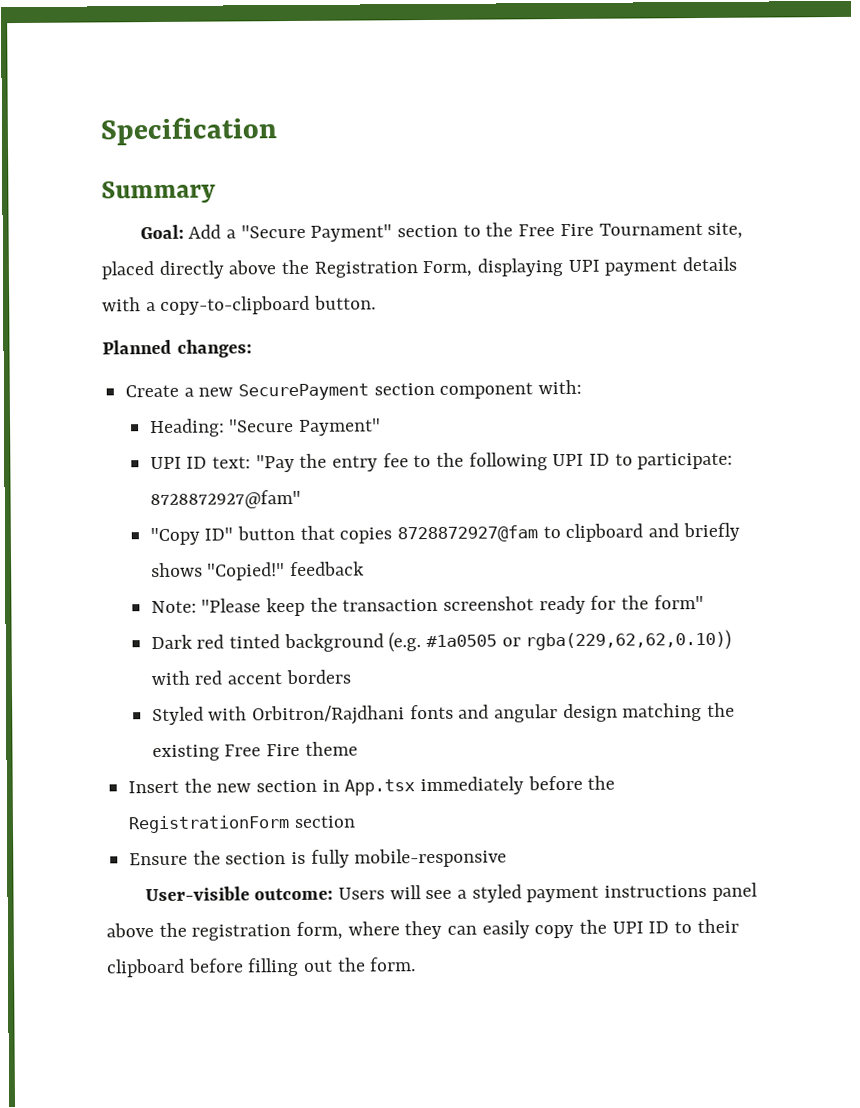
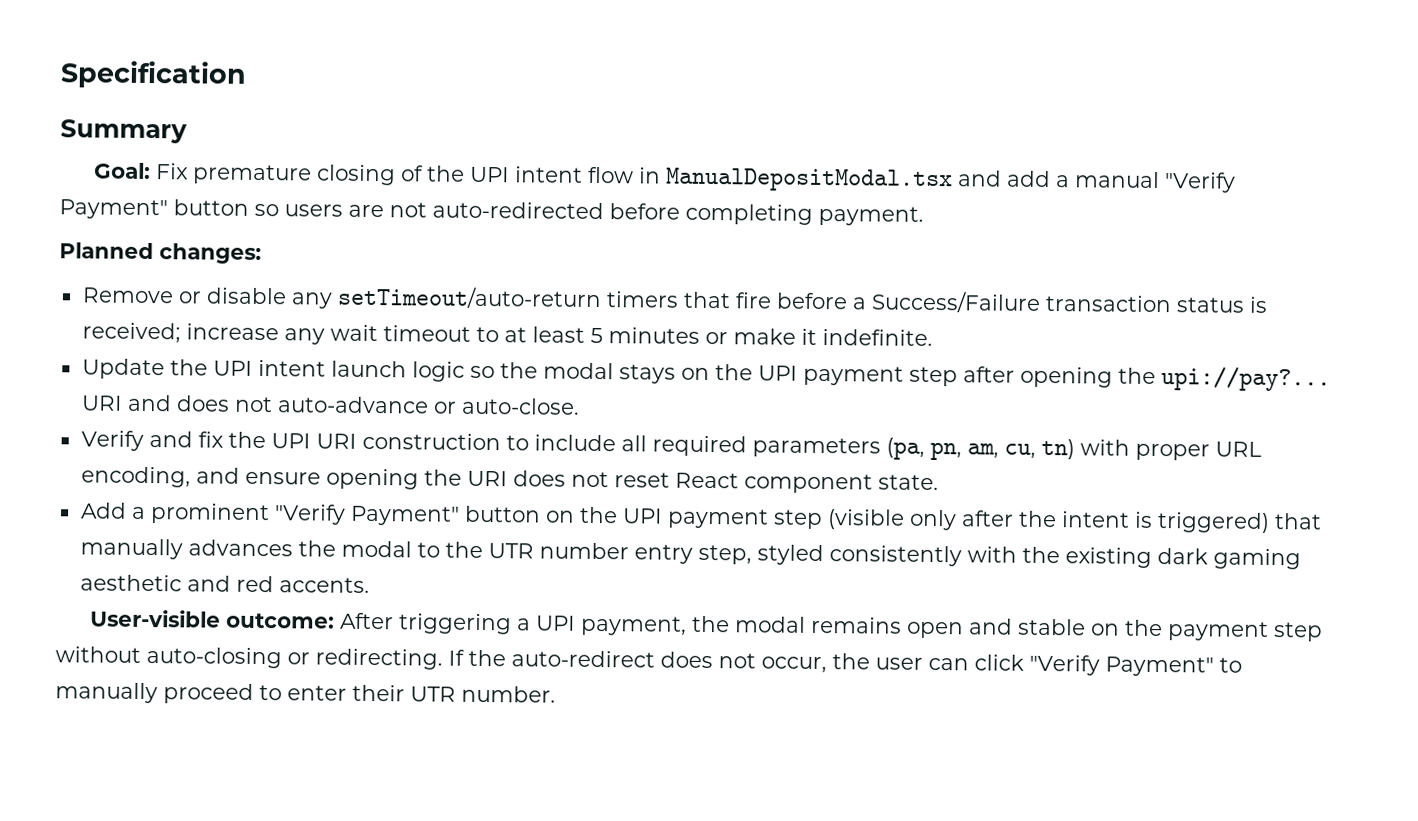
[188,222,744,242] [101,256,738,280] [102,295,377,315] [102,339,252,358] [125,379,583,401] [149,418,382,438] [149,452,734,473] [149,489,301,510] [149,522,740,546] [150,561,366,581] [150,594,704,617] [150,629,732,653] [150,669,351,686] [151,702,736,726] [151,741,358,762] [128,775,616,796] [128,815,356,834] [129,848,508,868] [144,882,758,903] [106,918,739,941] [106,957,417,978] Add a "Secure Payment" section to the Free Fire Tournament site, placed directly above the Registration Form, displaying UPI payment details with a copy-to-clipboard button. // Planned changes: // Create a new SecurePayment section component with: // Heading: "Secure Payment" // UPI ID text: "Pay the entry fee to the following UPI ID to participate: 8728872927@fam" // "Copy ID" button that copies 8728872927@fam to clipboard and briefly shows "Copied!" feedback // Note: "Please keep the transaction screenshot ready for the form" // Dark red tinted background (e.g. #1a0505 or rgba(229,62,62,0.10)) with red accent borders // Styled with Orbitron/Rajdhani fonts and angular design matching the existing Free Fire theme // Insert the new section in App.tsx immediately before the RegistrationForm section // Ensure the section is fully mobile-responsive // User-visible outcome: Users will see a styled payment instructions panel above the registration form, where they can easily copy the UPI ID to their clipboard before filling out the form. -> [156,163,1237,193] [59,199,924,226] [59,242,262,265] [81,285,1268,313] [81,322,933,346] [81,358,1331,392] [80,394,580,415] [80,430,1262,461] [80,466,939,494] [80,502,1322,533] [79,538,1301,570] [79,574,370,593] [90,609,1324,642] [55,646,1242,677] [55,682,556,704] Fix premature closing of the UPI intent flow in ManualDepositModal.tsx and add a manual "Verify Payment" button so users are not auto-redirected before completing payment. // Planned changes: // Remove or disable any setTimeout/auto-return timers that fire before a Success/Failure transaction status is received; increase any wait timeout to at least 5 minutes or make it indefinite. // Update the UPI intent launch logic so the modal stays on the UPI payment step after opening the upi://pay?... URI and does not auto-advance or auto-close. // Verify and fix the UPI URI construction to include all required parameters (pa, pn, am, cu, tn) with proper URL encoding, and ensure opening the URI does not reset React component state. // Add a prominent "Verify Payment" button on the UPI payment step (visible only after the intent is triggered) that manually advances the modal to the UTR number entry step, styled consistently with the existing dark gaming aesthetic and red accents. // User-visible outcome: After triggering a UPI payment, the modal remains open and stable on the payment step without auto-closing or redirecting. If the auto-redirect does not occur, the user can click "Verify Payment" to manually proceed to enter their UTR number.

